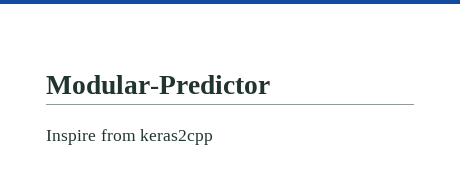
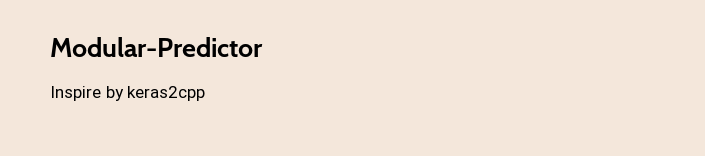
[100,129,136,141] from -> [105,86,124,101] by

